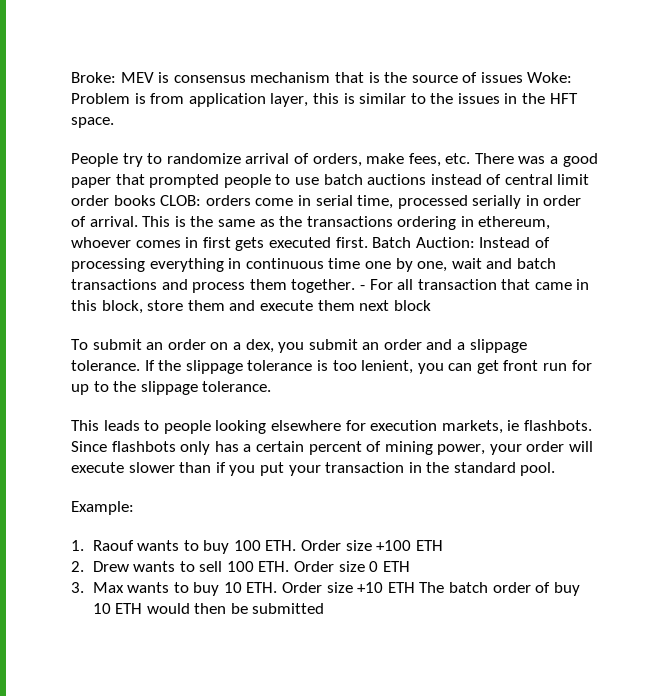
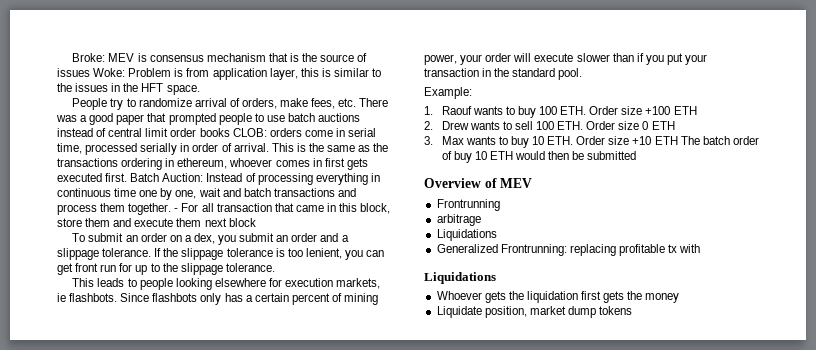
(325, 608) none -> [424,178,533,188] [436,199,500,211] [436,214,481,226] [436,229,497,241] [436,244,701,256] [424,272,496,284] [436,291,680,303] [436,306,633,318] // Overview of MEV // Frontrunning // arbitrage // Liquidations // Generalized Frontrunning: replacing profitable tx with // Liquidations // Whoever gets the liquidation first gets the money // Liquidate position, market dump tokens

